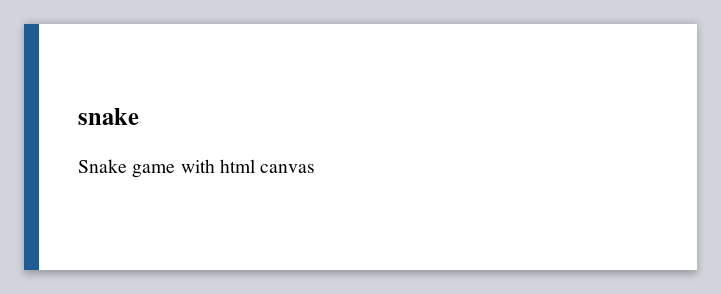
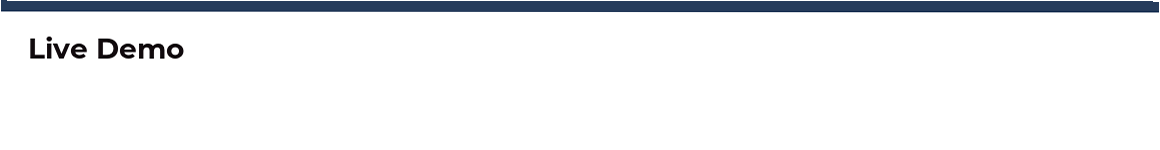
[78,108,139,125] [78,159,316,178] snake // Snake game with html canvas -> [28,36,185,59] Live Demo

